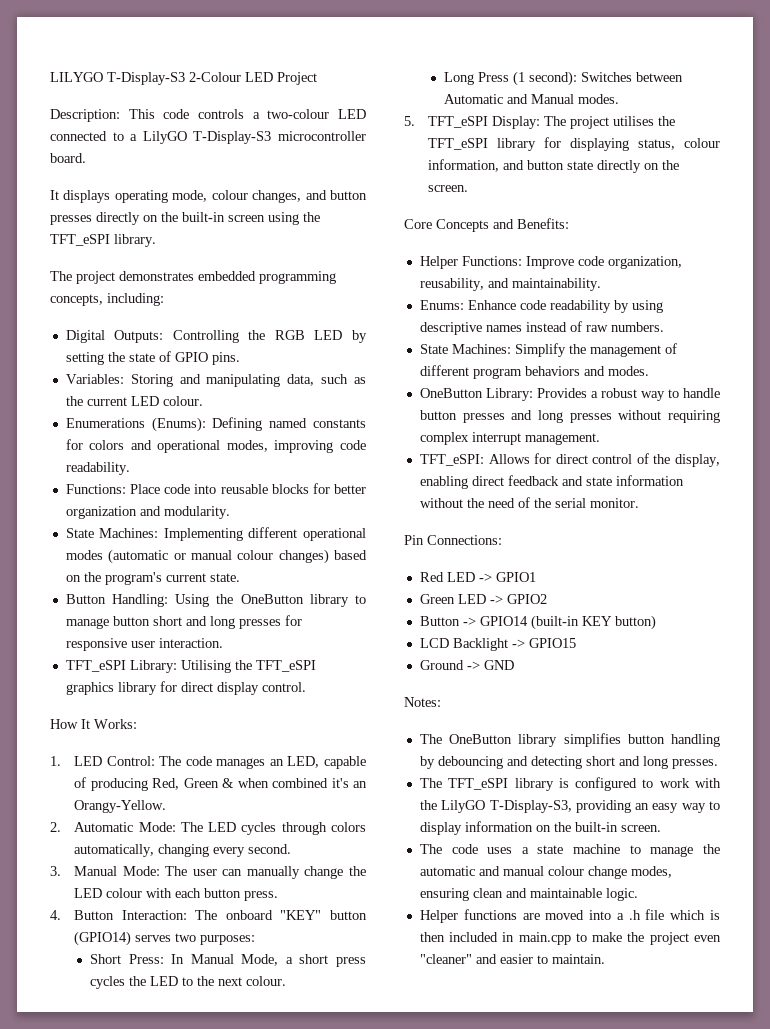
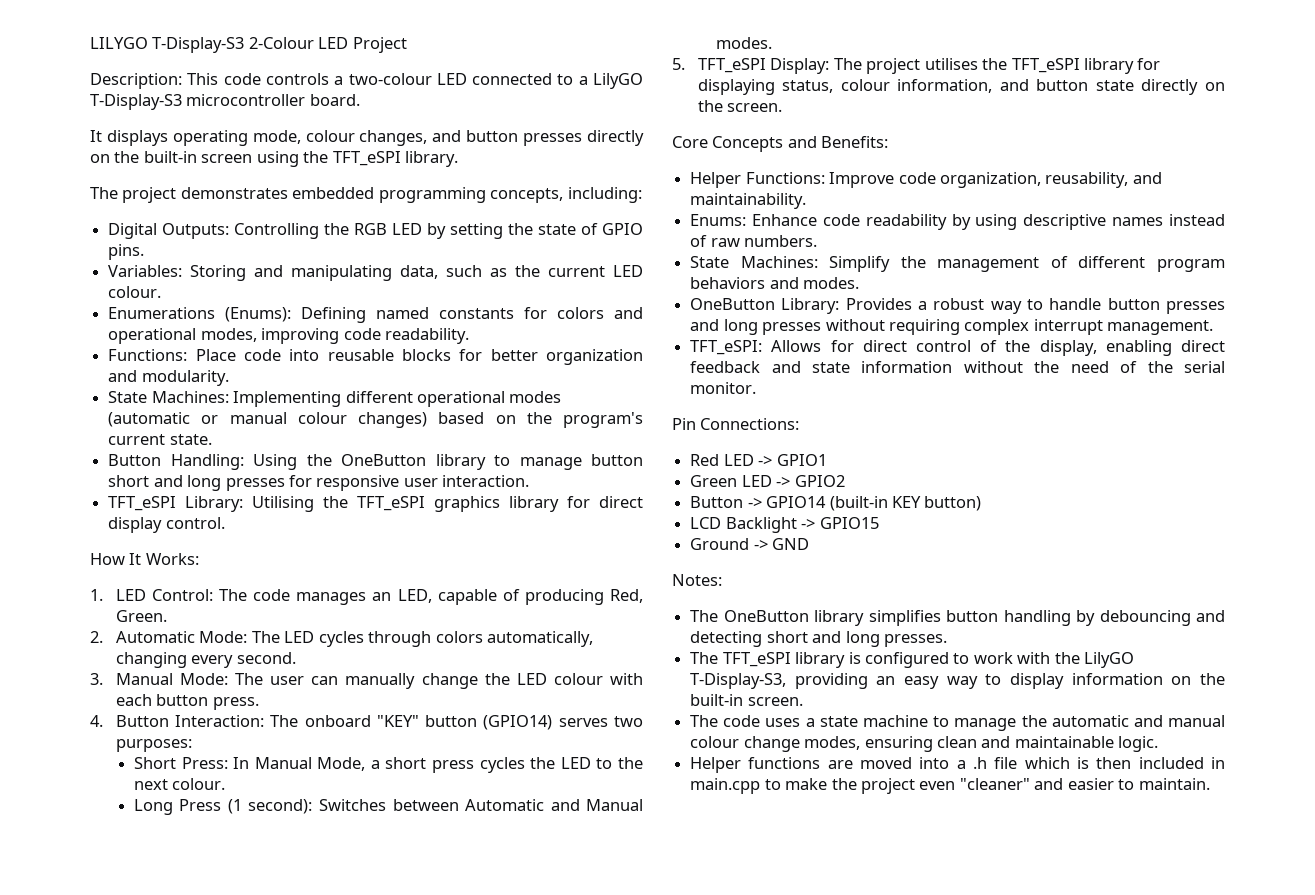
[183,778,367,788] [74,800,167,813] Green & when combined it's an Orangy-Yellow. -> [115,610,167,622] Green.

